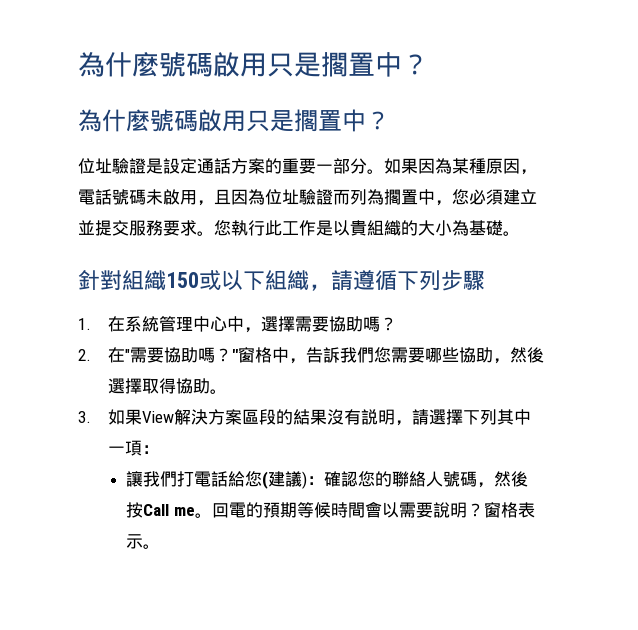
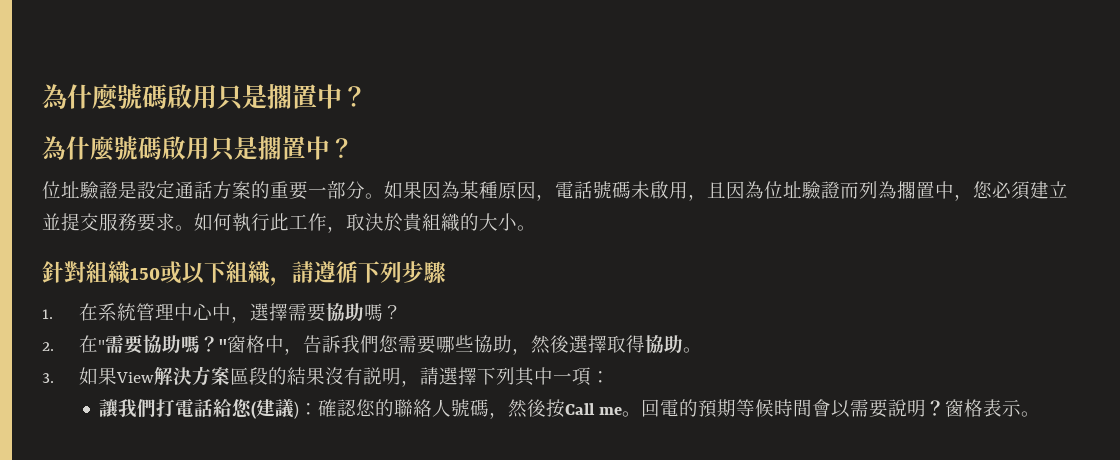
[214,220,231,236] 您 -> [194,213,232,231] 如何
[316,220,350,236] 是以 -> [327,213,403,233] ，取決於
[452,220,503,236] 為基礎 -> (517, 222) none

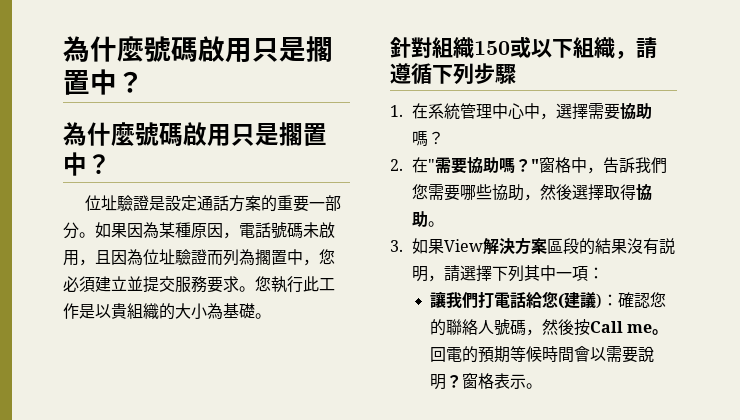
[194,213,232,231] 如何 -> [255,276,271,292] 您
[327,213,403,233] ，取決於 -> [79,304,111,319] 是以
(517, 222) none -> [207,303,255,320] 為基礎

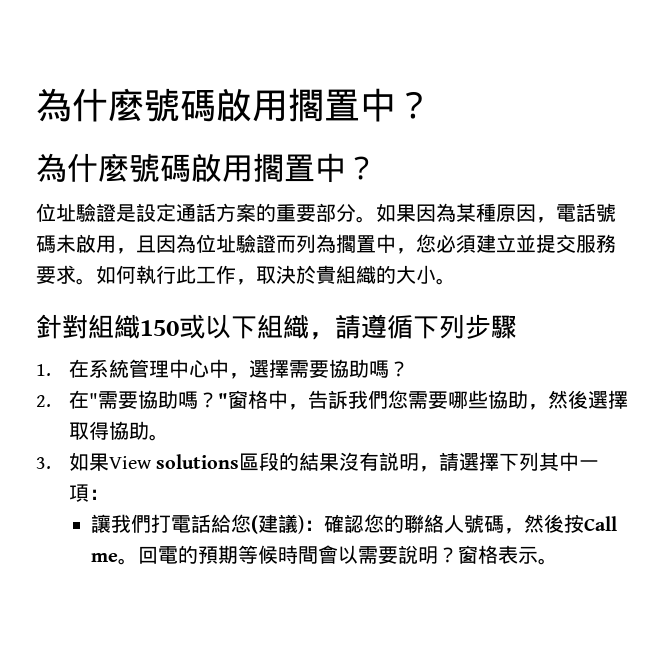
[63,36,306,63] 為什麼號碼啟用只是 -> [36,88,288,122] 為什麼號碼啟用
[231,123,279,146] 只是 -> (253, 168) none
[308,202,325,209] 一 -> (316, 213) none
[255,276,271,292] 您 -> [96,265,136,284] 如何
[79,304,111,319] 是以 -> [236,265,316,285] ，取決於
[207,303,255,320] 為基礎 -> (436, 274) none
[483,237,548,255] 解決方案 -> [156,454,240,469] solutions

